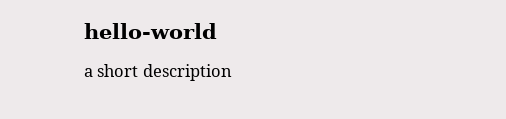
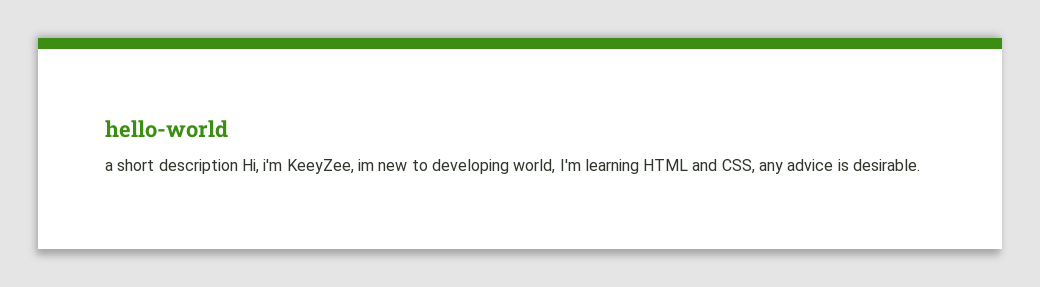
(232, 72) none -> [241,159,921,174] Hi, i'm KeeyZee, im new to developing world, I'm learning HTML and CSS, any advice is desirable.

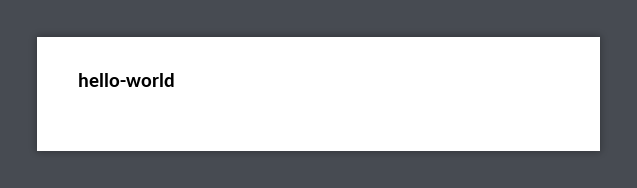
[105,159,921,174] // a short description Hi, i'm KeeyZee, im new to developing world, I'm learning HTML and CSS, any advice is desirable. -> (175, 80) none

